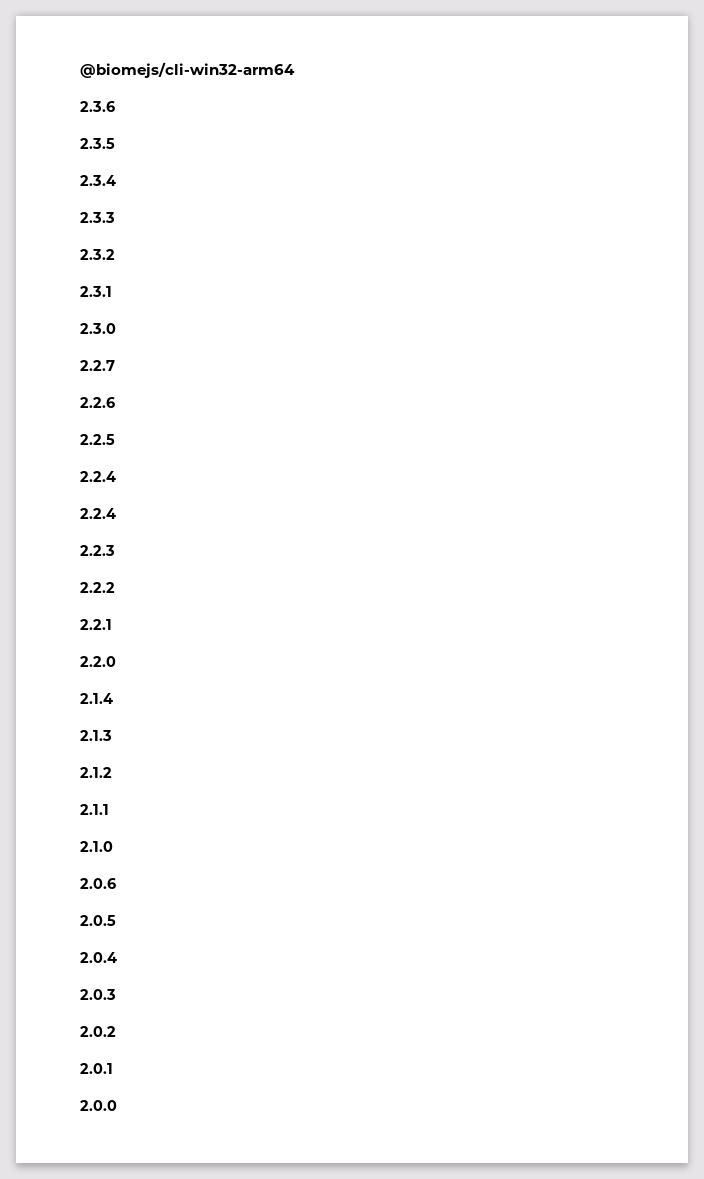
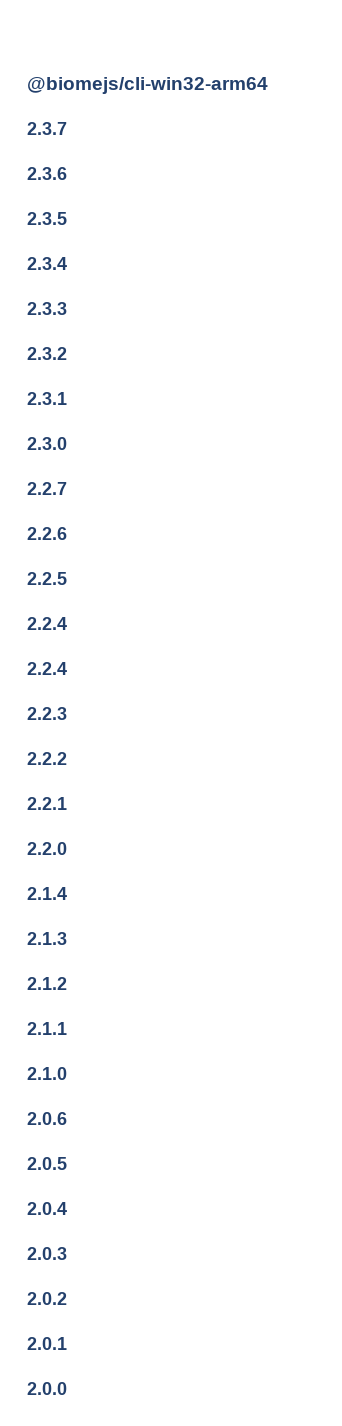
(295, 70) none -> [27,122,67,135] // 2.3.7

